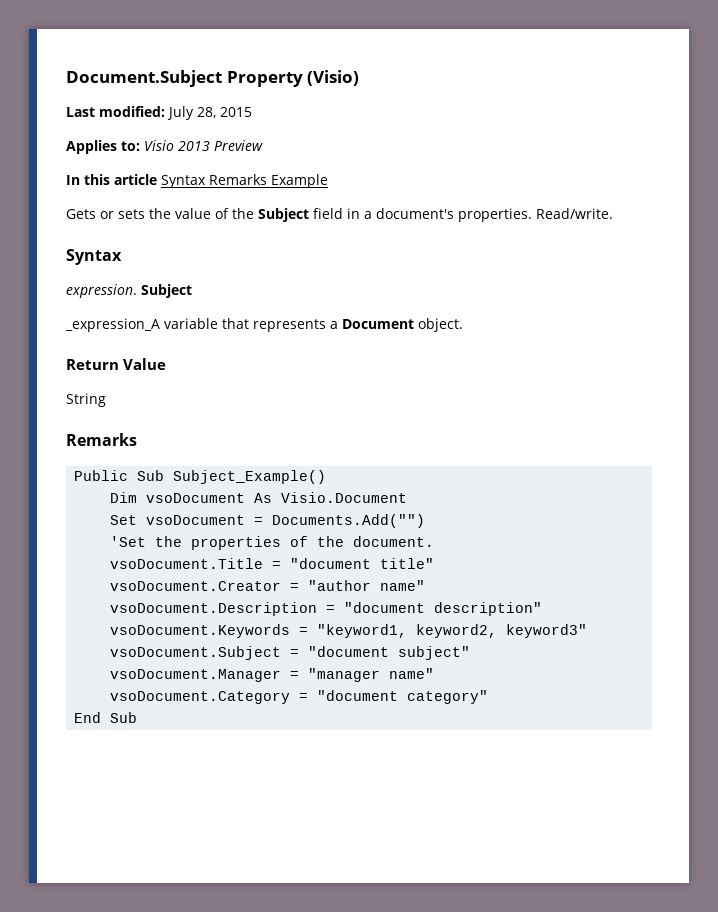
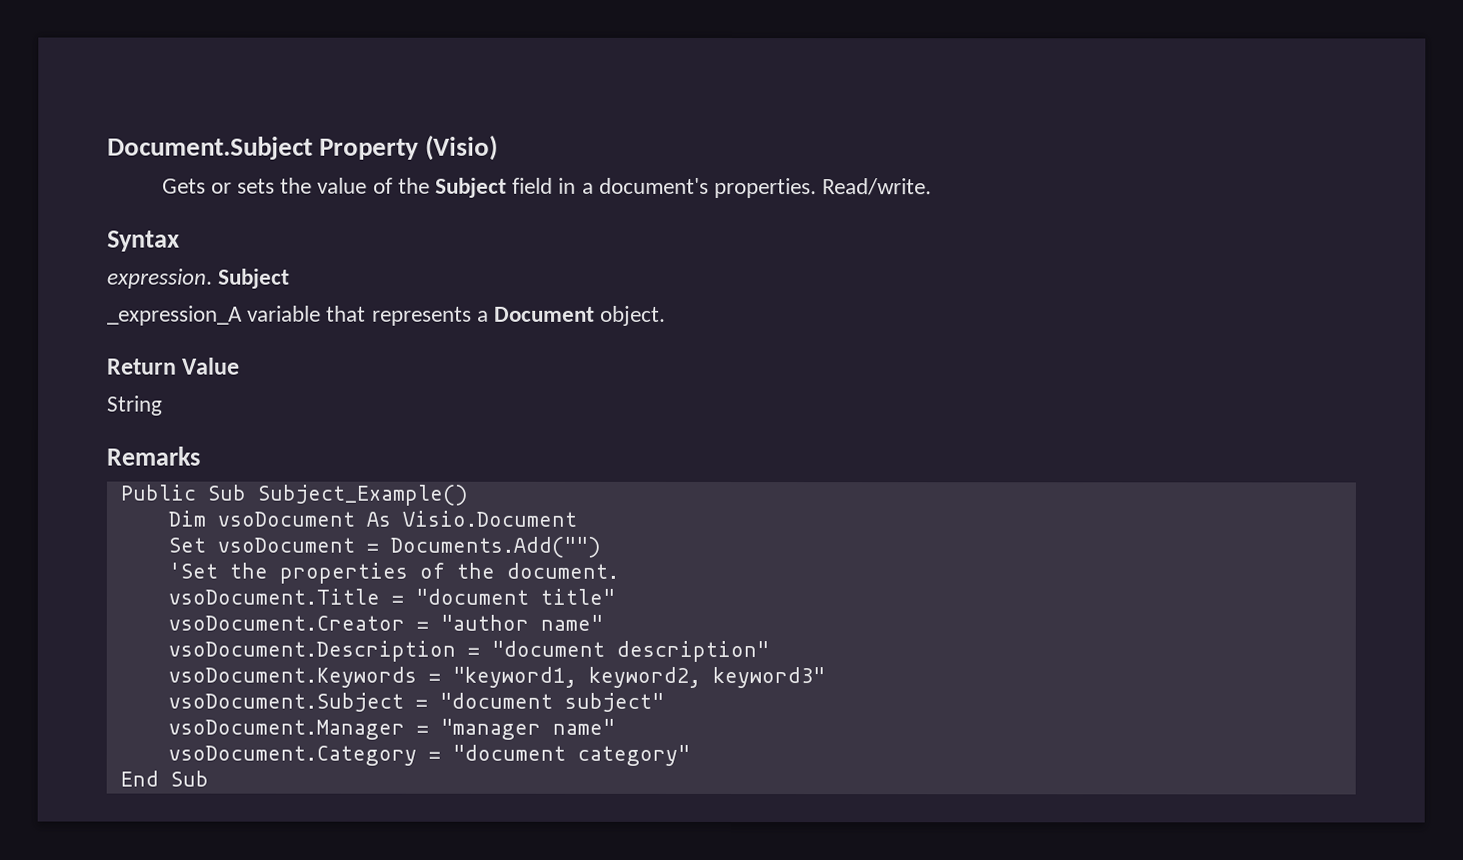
[66,106,252,120] [66,140,263,154] [66,174,328,188] // Last modified: July 28, 2015 // Applies to: Visio 2013 Preview // In this article Syntax Remarks Example -> (499, 147) none

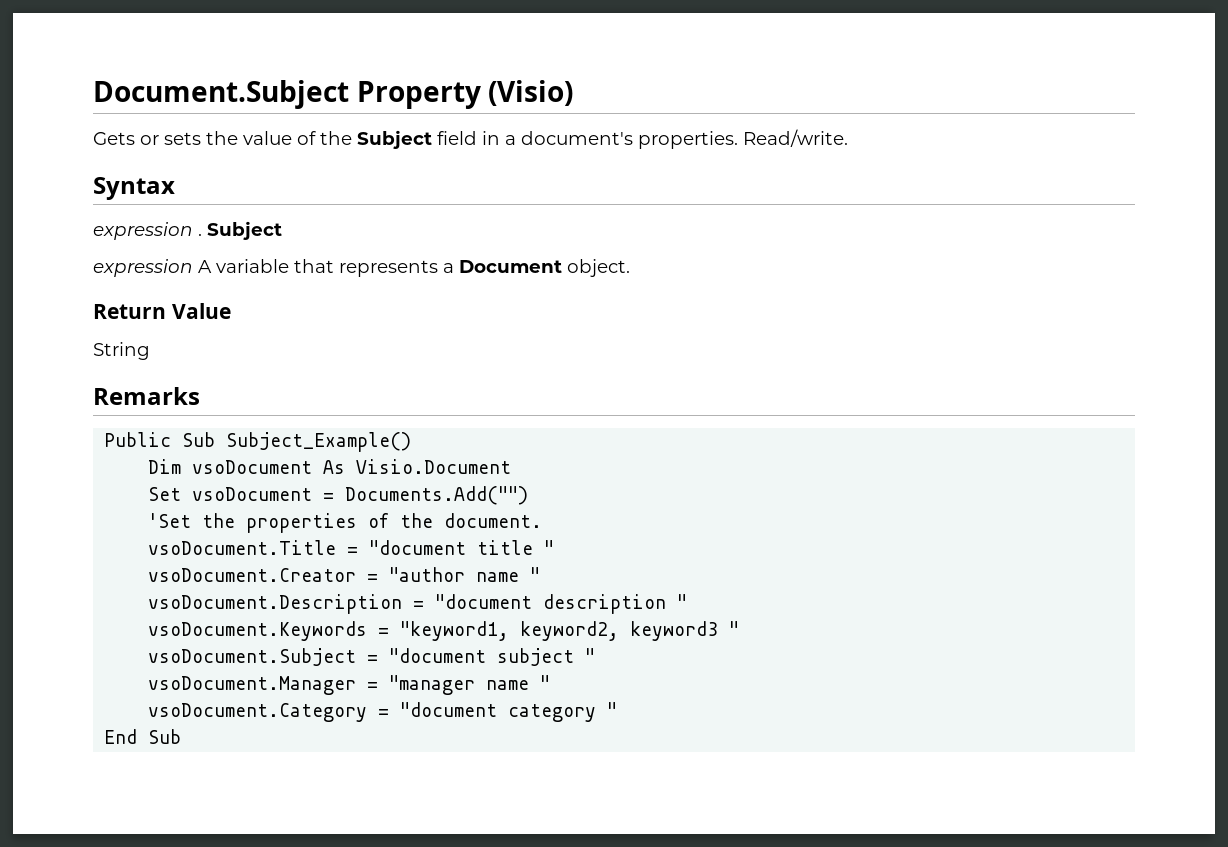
[107,268,213,289] expression. -> [93,222,202,240] expression .
[107,305,243,326] _expression_A -> [93,259,212,277] expression A
[539,588,615,605] title" -> [477,540,555,555] title "
[539,614,603,631] name" -> [476,567,541,582] name "
[615,640,769,663] description" -> [543,594,688,614] description "
[711,666,825,689] keyword3" -> [630,621,740,641] keyword3 "
[563,692,664,712] subject" -> [497,648,596,666] subject "
[551,718,615,735] name" -> [486,675,551,690] name "
[576,744,690,766] category" -> [508,702,618,722] category "

